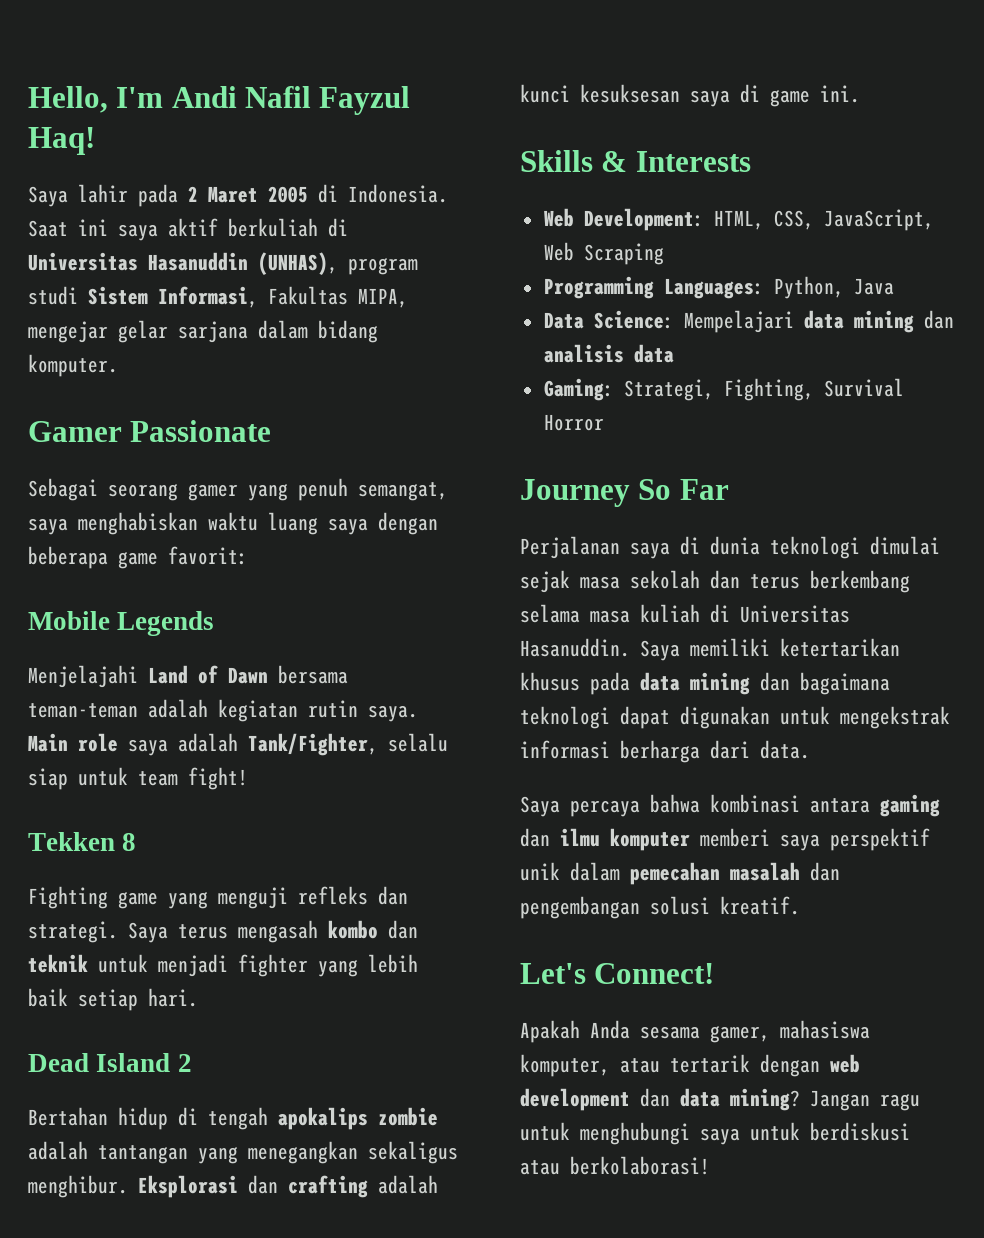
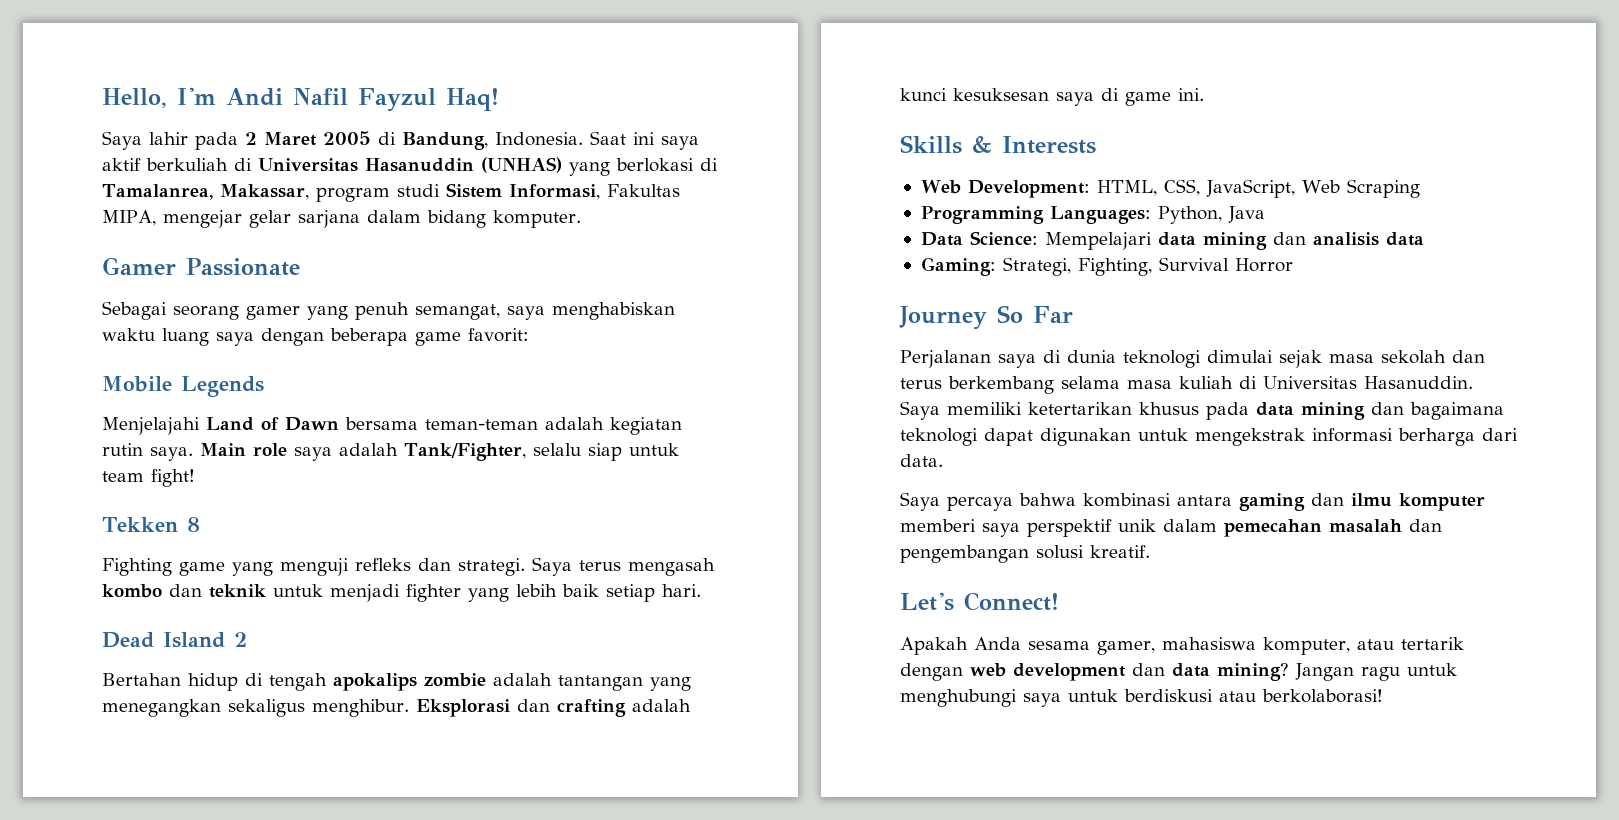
(338, 193) none -> [402,132,488,150] Bandung,
[258,252,338,275] (UNHAS), -> [481,157,718,176] [102,184,309,200] (UNHAS) yang berlokasi di Tamalanrea, Makassar,

